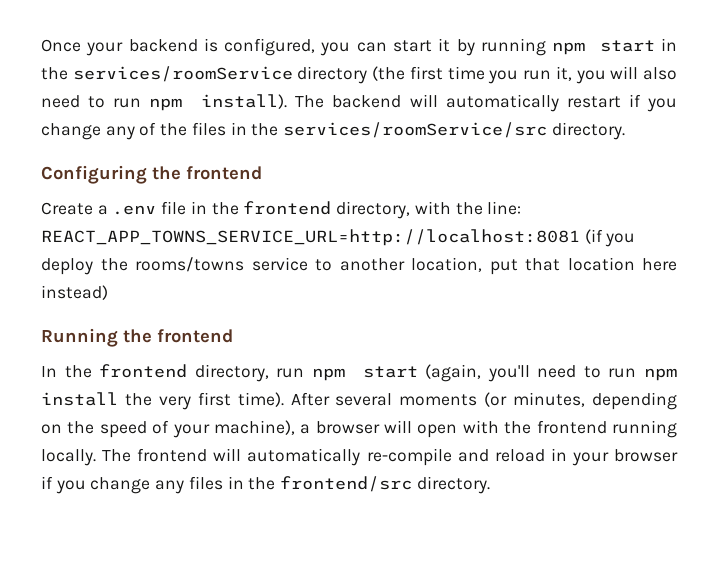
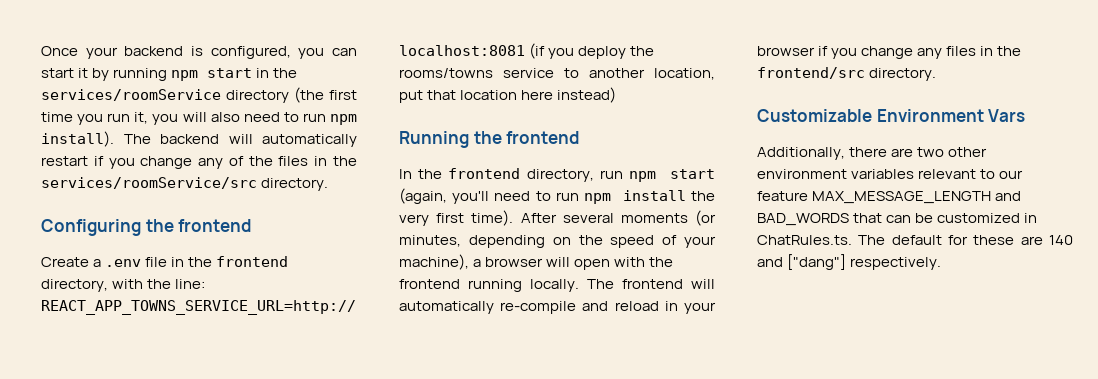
(490, 485) none -> [757,109,1026,122] [757,147,988,160] [757,169,1024,179] [757,191,1022,204] [757,213,1038,226] [757,235,1073,245] [757,254,942,270] // Customizable Environment Vars // Additionally, there are two other environment variables relevant to our feature MAX_MESSAGE_LENGTH and BAD_WORDS that can be customized in ChatRules.ts. The default for these are 140 and ["dang"] respectively.

